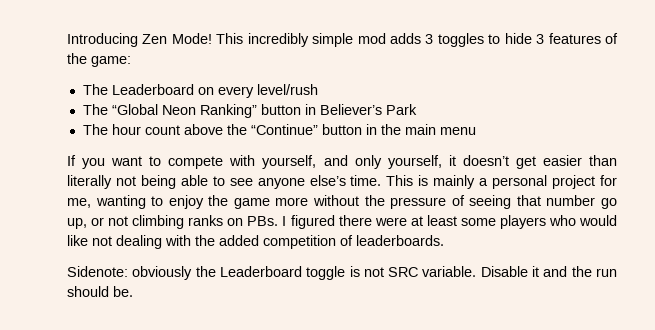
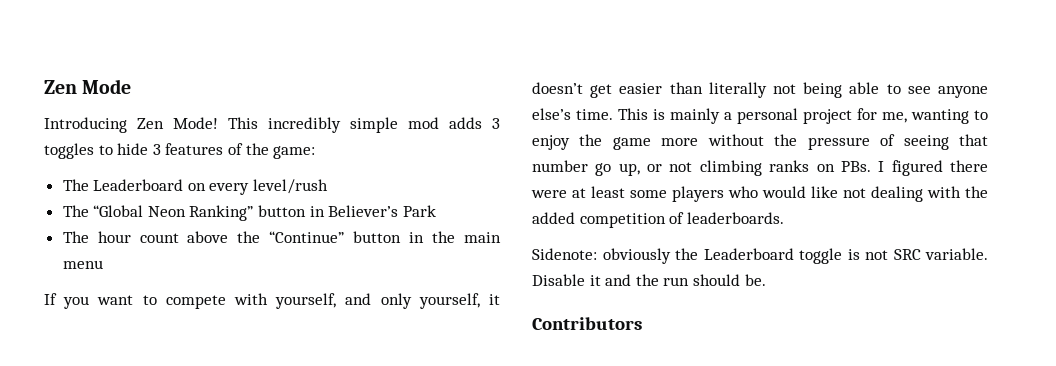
(67, 40) none -> [44,79,132,94] Zen Mode //
(133, 291) none -> [532,317,642,330] // Contributors

